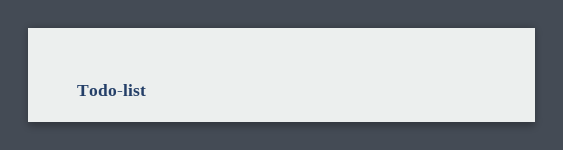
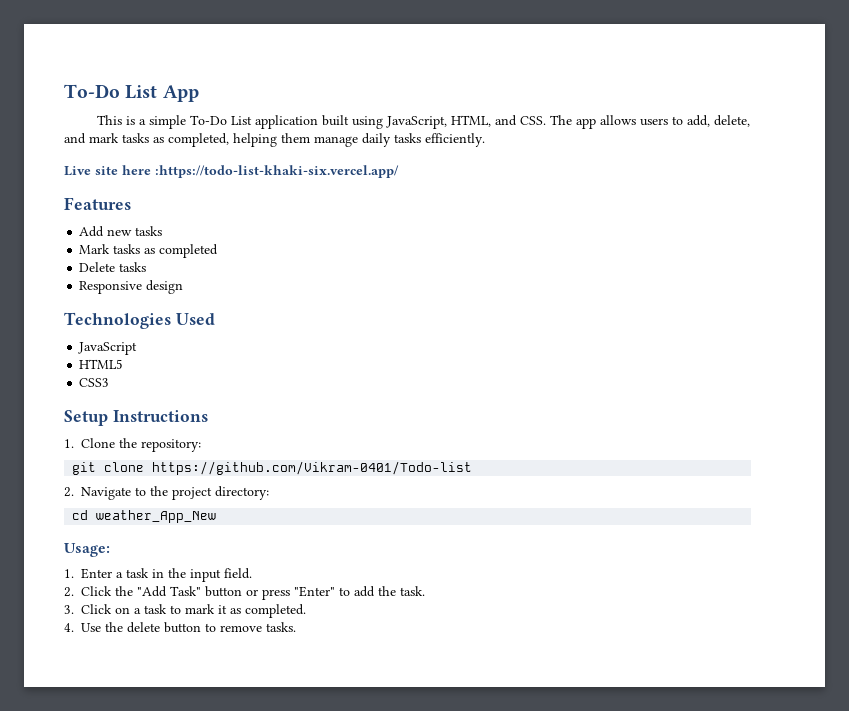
[77,84,146,96] Todo-list -> [64,84,199,102] [97,115,751,129] [64,133,485,147] [64,165,399,178] [64,197,131,210] [79,226,163,237] [79,244,219,258] [79,262,147,272] [79,280,184,294] [64,312,215,329] [78,342,138,355] [79,359,124,369] [79,378,110,387] [64,410,208,426] [64,438,201,452] [72,461,473,475] [64,486,269,500] [72,510,217,523] [64,543,110,557] [64,568,252,582] [64,586,425,600] [64,604,306,618] [64,622,296,633] To-Do List App // This is a simple To-Do List application built using JavaScript, HTML, and CSS. The app allows users to add, delete, and mark tasks as completed, helping them manage daily tasks efficiently. // Live site here :https://todo-list-khaki-six.vercel.app/ // Features // Add new tasks // Mark tasks as completed // Delete tasks // Responsive design // Technologies Used // JavaScript // HTML5 // CSS3 // Setup Instructions // 1. Clone the repository: // git clone https://github.com/Vikram-0401/Todo-list // 2. Navigate to the project directory: // cd weather_App_New // Usage: // 1. Enter a task in the input field. // 2. Click the "Add Task" button or press "Enter" to add the task. // 3. Click on a task to mark it as completed. // 4. Use the delete button to remove tasks.

